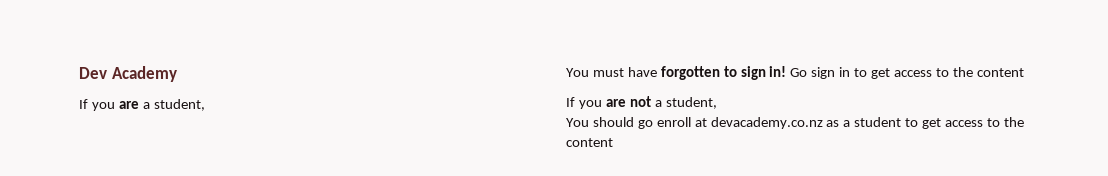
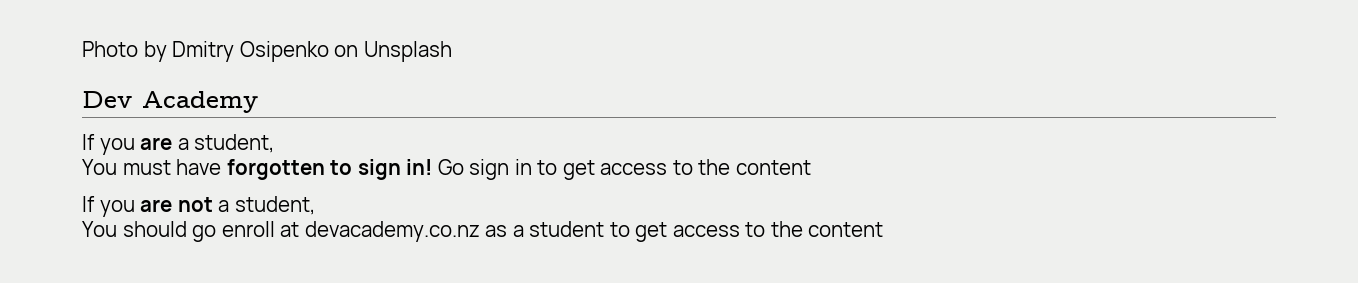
(79, 73) none -> [82,41,452,62] Photo by Dmitry Osipenko on Unsplash //

